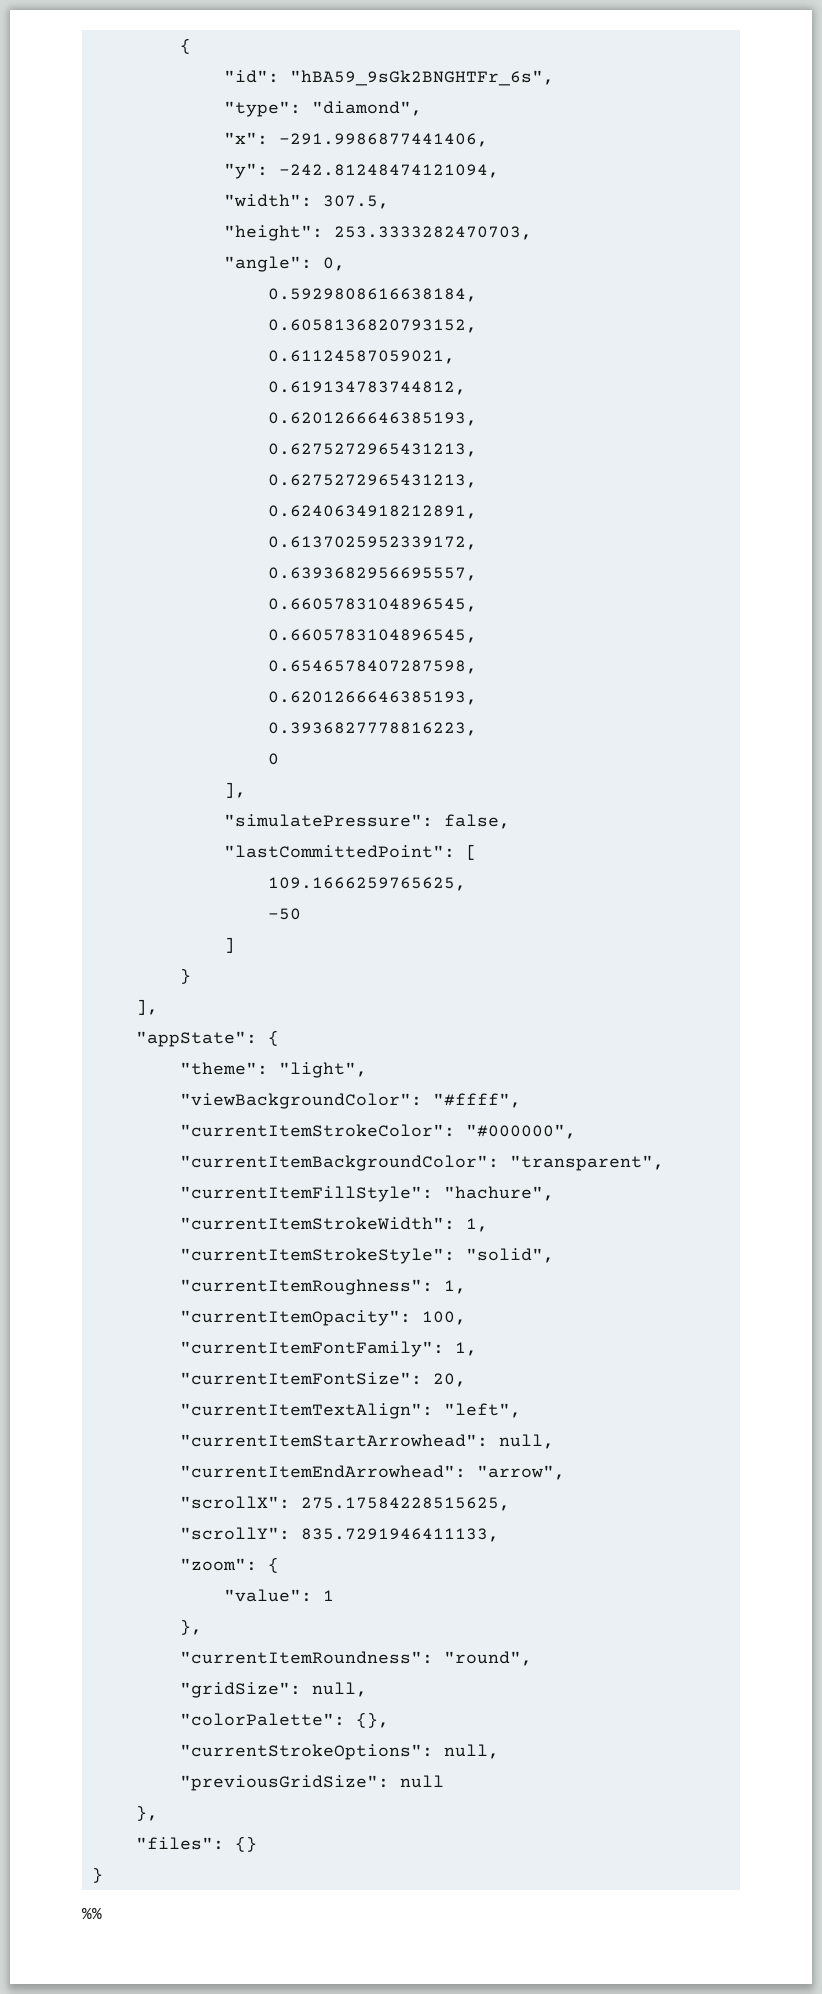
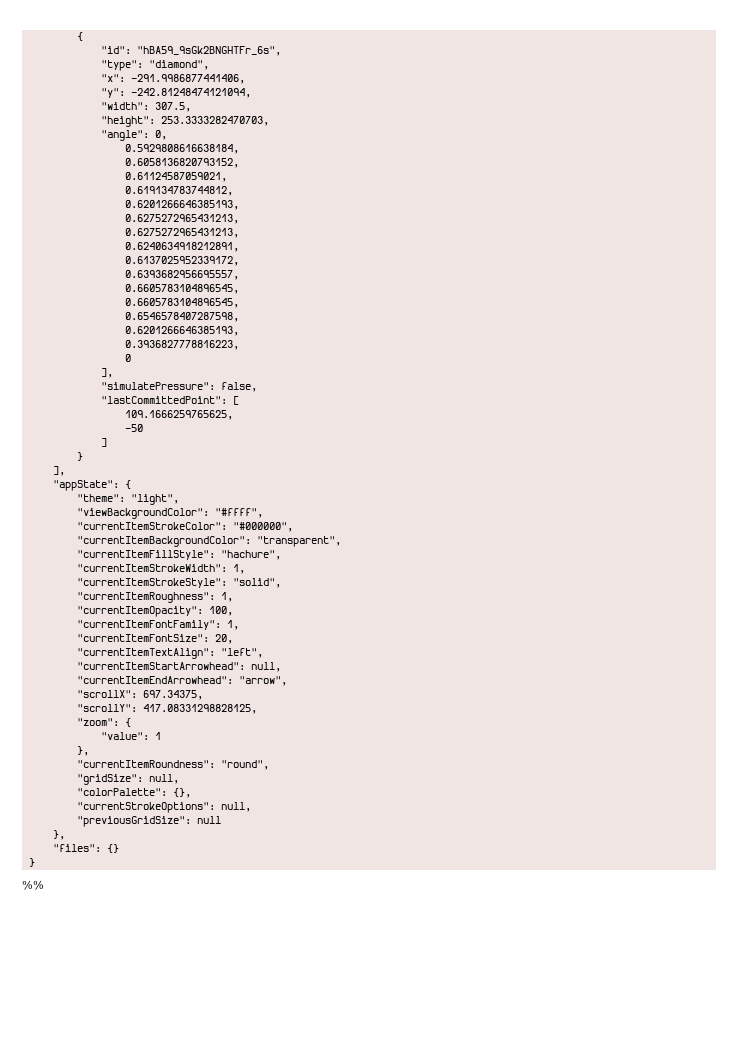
[300,1497,510,1511] 275.17584228515625, -> [143,690,204,700] 697.34375,
[300,1528,499,1542] 835.7291946411133, -> [143,704,258,714] 417.08331298828125,

